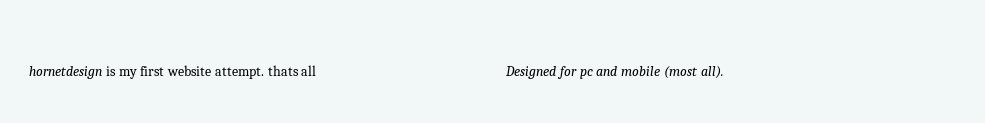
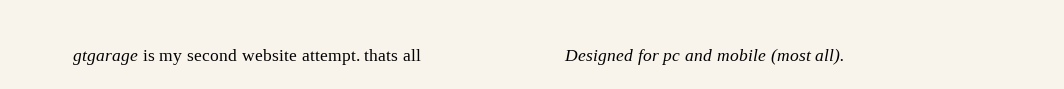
[29,66,102,79] hornetdesign -> [73,51,138,65] gtgarage
[140,66,165,76] first -> [187,49,238,61] second

